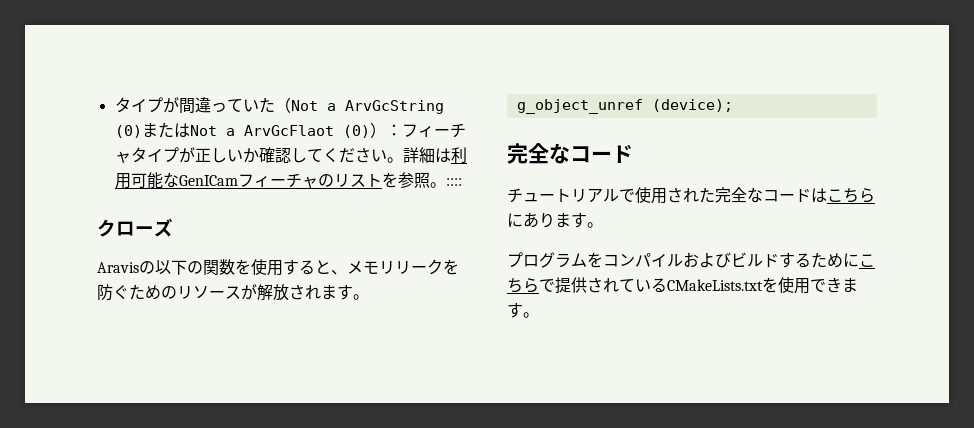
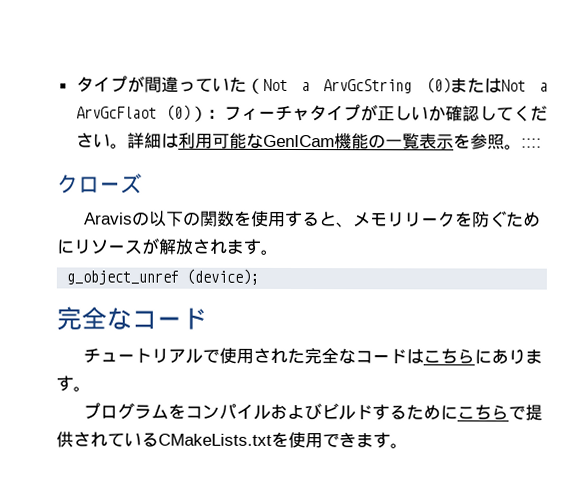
[237,173,382,188] フィーチャのリスト -> [333,133,454,150] 機能の一覧表示
[161,286,177,299] の -> [56,239,75,255] に

